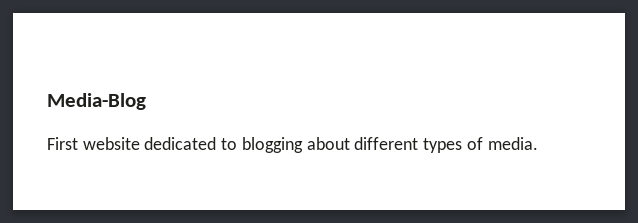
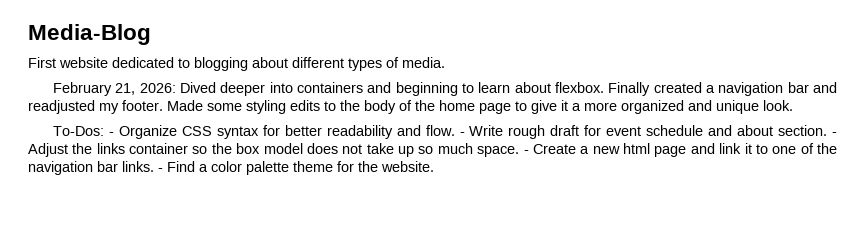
(538, 143) none -> [53,82,838,96] [28,100,793,114] [53,125,837,139] [28,143,837,157] [28,161,434,175] // February 21, 2026: Dived deeper into containers and beginning to learn about flexbox. Finally created a navigation bar and readjusted my footer. Made some styling edits to the body of the home page to give it a more organized and unique look. // To-Dos: - Organize CSS syntax for better readability and flow. - Write rough draft for event schedule and about section. - Adjust the links container so the box model does not take up so much space. - Create a new html page and link it to one of the navigation bar links. - Find a color palette theme for the website.

